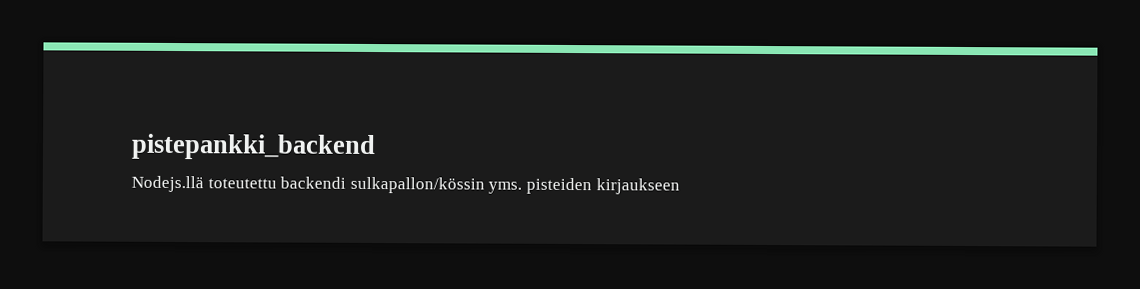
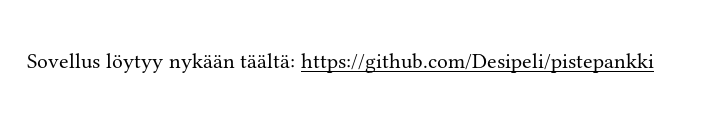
[131,133,376,161] [131,175,680,195] pistepankki_backend // Nodejs.llä toteutettu backendi sulkapallon/kössin yms. pisteiden kirjaukseen -> [27,53,655,73] Sovellus löytyy nykään täältä: https://github.com/Desipeli/pistepankki

